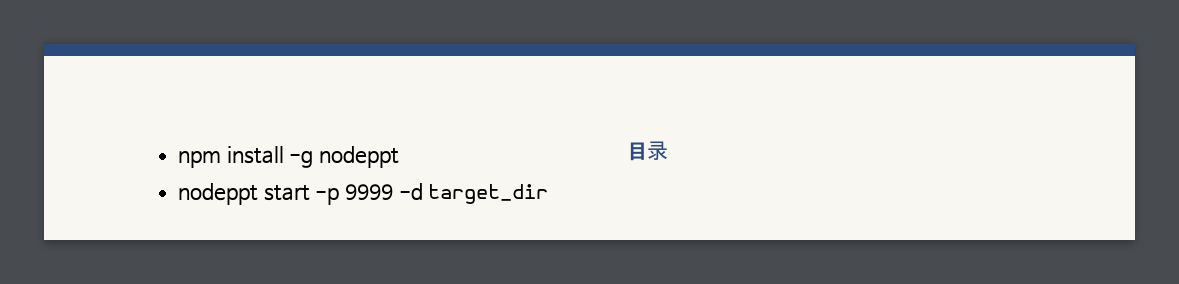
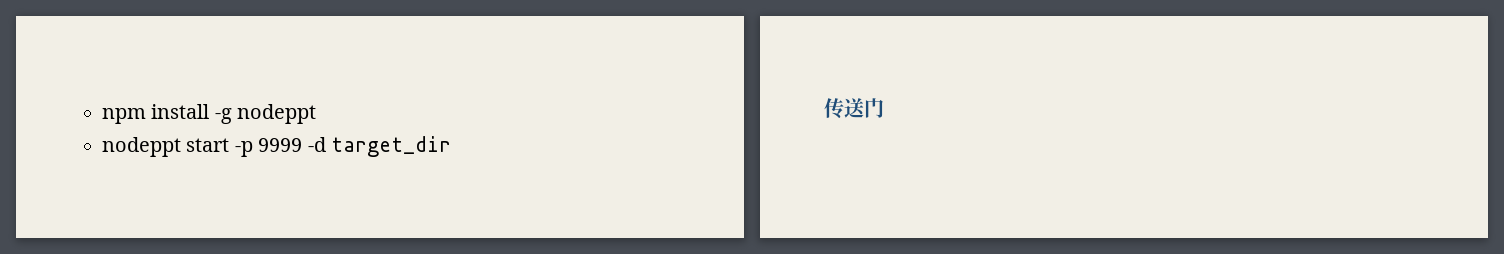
[628,141,668,161] 目录 -> [824,98,884,119] 传送门

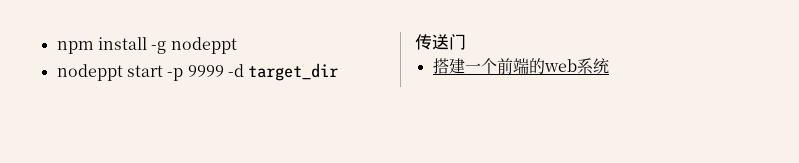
(884, 108) none -> [432,58,609,74] // 搭建一个前端的web系统

